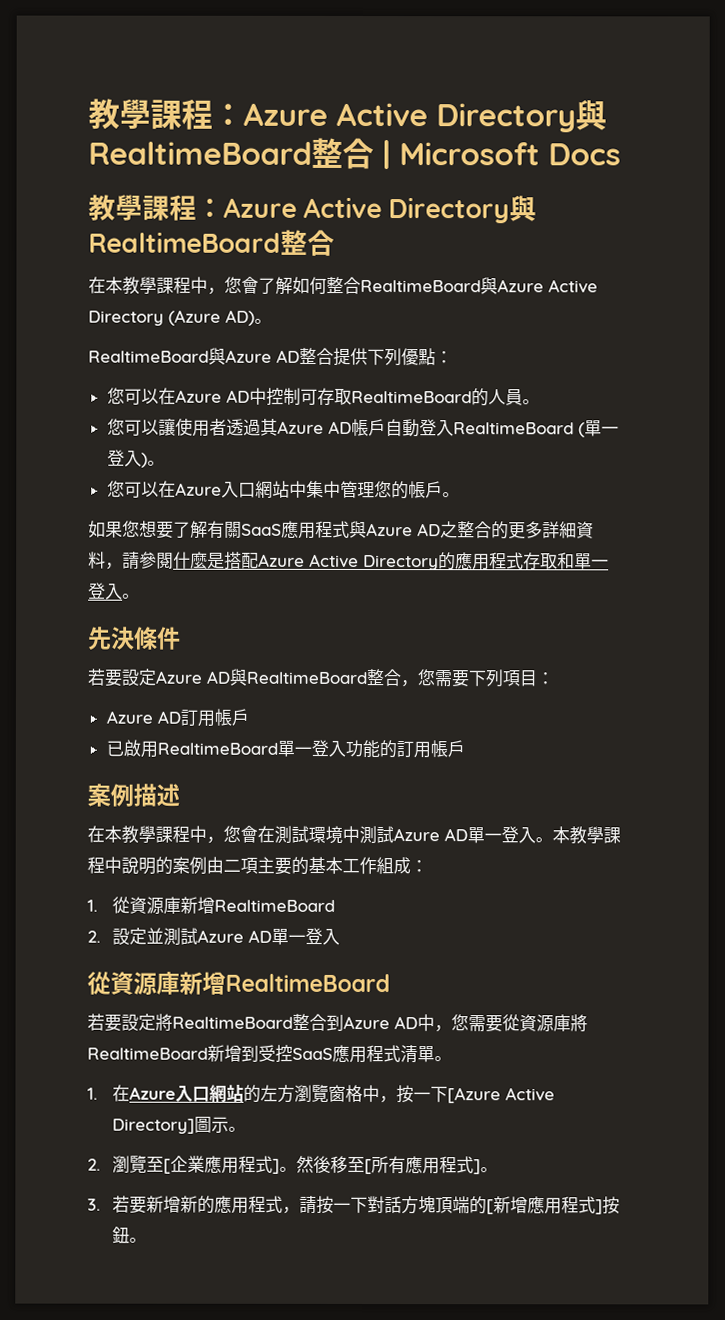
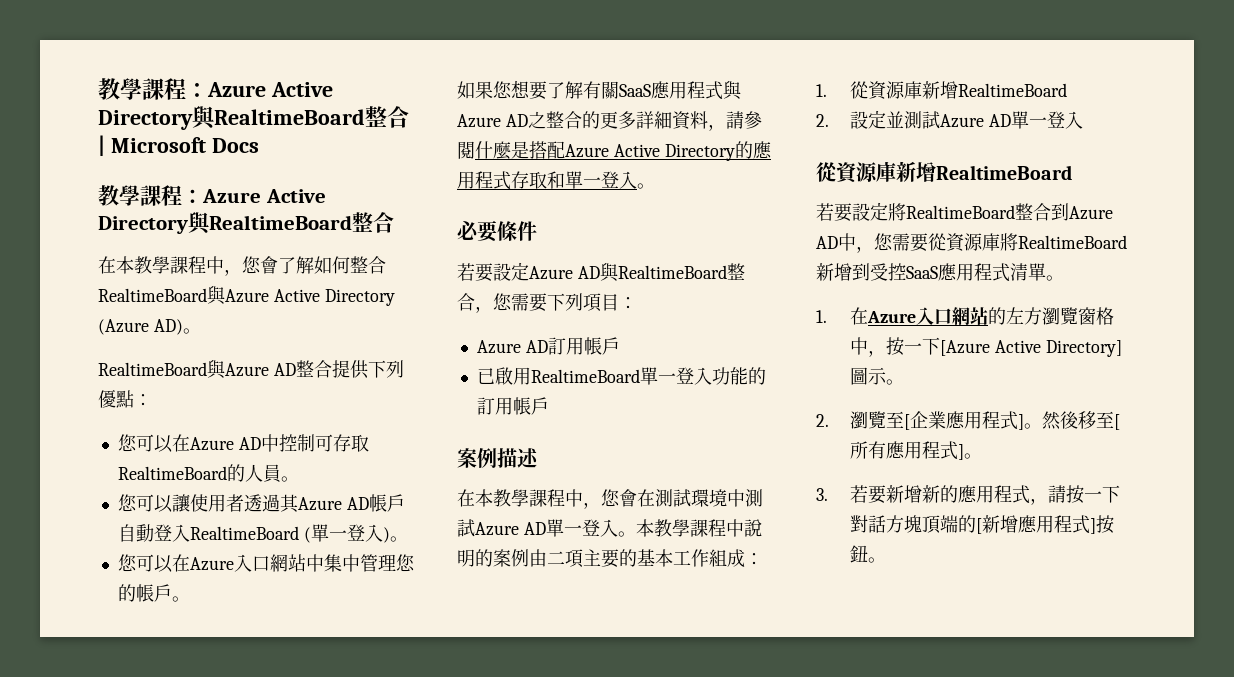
[88,626,135,651] 先決 -> [457,221,498,242] 必要

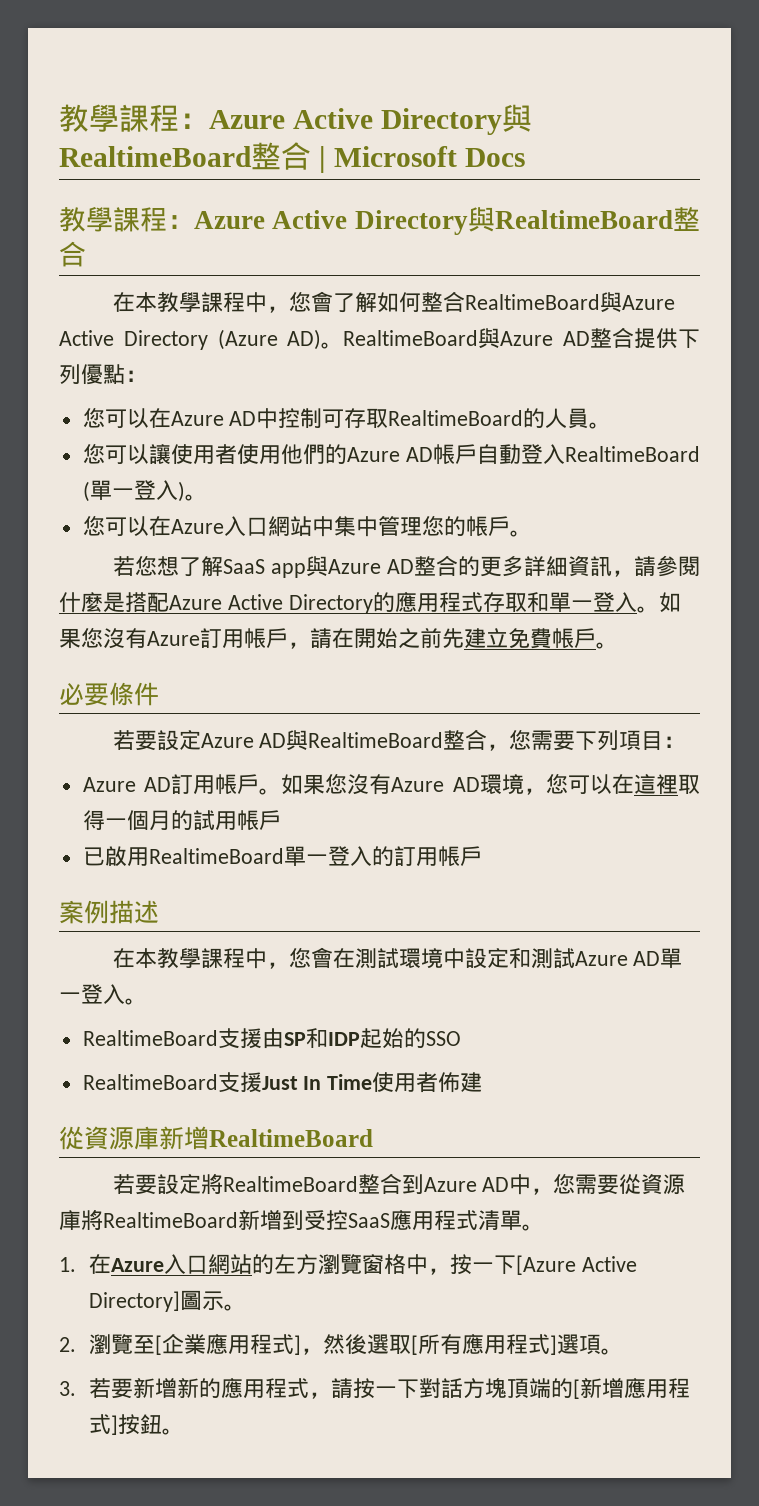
(201, 331) // -> (344, 345) none
[243,494,299,513] 透過其 -> [236,444,347,464] 使用他們的
[457,80,742,100] [457,111,546,129] 如果您想要了解有關SaaS應用程式與Azure AD之 -> [112,555,415,578] 若您想了解SaaS app與Azure AD
[689,111,708,129] 料 -> [590,556,612,577] 訊
(655, 186) none -> [658,592,681,613] [59,627,618,649] 如果您沒有Azure訂用帳戶，請在開始之前先建立免費帳戶。
(620, 346) none -> [259,773,700,795] [82,810,281,831] 。如果您沒有Azure AD環境，您可以在這裡取得一個月的試用帳戶
[711,367,748,385] 功能 -> (372, 856) none
(745, 498) none -> [464,948,531,969] 設定和
[635,519,762,537] [457,549,763,568] [816,81,1068,100] [816,110,1084,129] 本教學課程中說明的案例由二項主要的基本工作組成： // 1.從資源庫新增RealtimeBoard // 2.設定並測試Azure AD單一登入 -> [82,1028,461,1049] [82,1072,483,1093] // RealtimeBoard支援由SP和IDP起始的SSO // RealtimeBoard支援Just In Time使用者佈建
[1024,411,1115,430] 。然後移至 -> [301,1334,412,1355] ，然後選取
(965, 452) none -> [557,1334,602,1355] 選項

